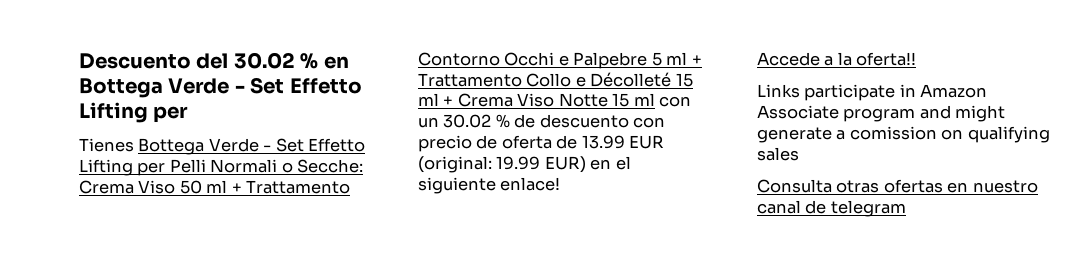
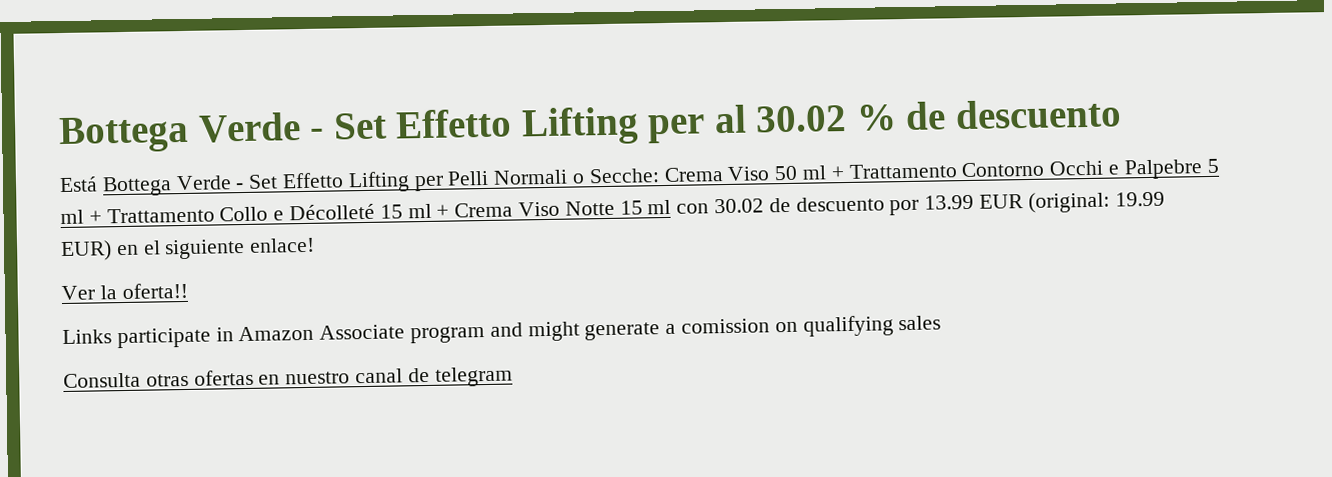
[79,52,349,69] [79,77,362,98] [79,102,189,123] [79,138,134,152] Descuento del 30.02 % en Bottega Verde - Set Effetto Lifting per // Tienes -> [58,98,1122,154] [59,176,98,193] Bottega Verde - Set Effetto Lifting per al 30.02 % de descuento // Está
[418,114,666,128] [418,135,578,152] un 30.02 % de descuento con precio de oferta de -> [714,196,920,216] 30.02 de descuento por
[757,52,834,66] Accede a -> [61,285,95,301] Ver

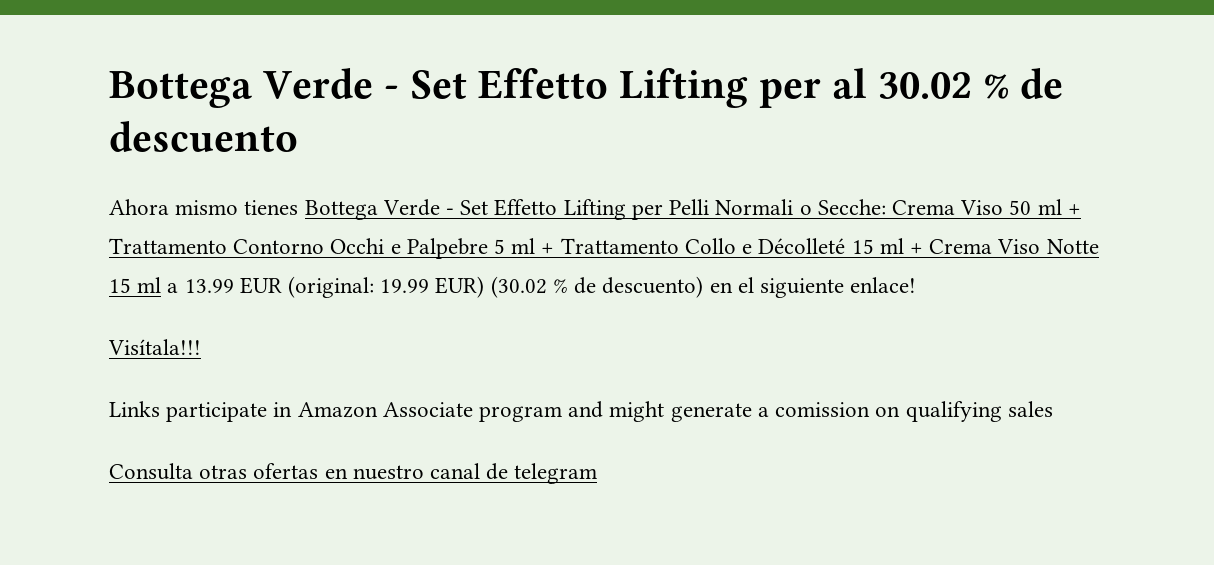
[59,176,98,193] Está -> [109,199,299,215] Ahora mismo tienes
[676,196,920,216] con 30.02 de descuento por -> [167,283,179,293] a
(112, 251) none -> [490,276,704,298] (30.02 % de descuento)
[61,282,188,301] Ver la oferta!! -> [108,339,201,355] Visítala!!!

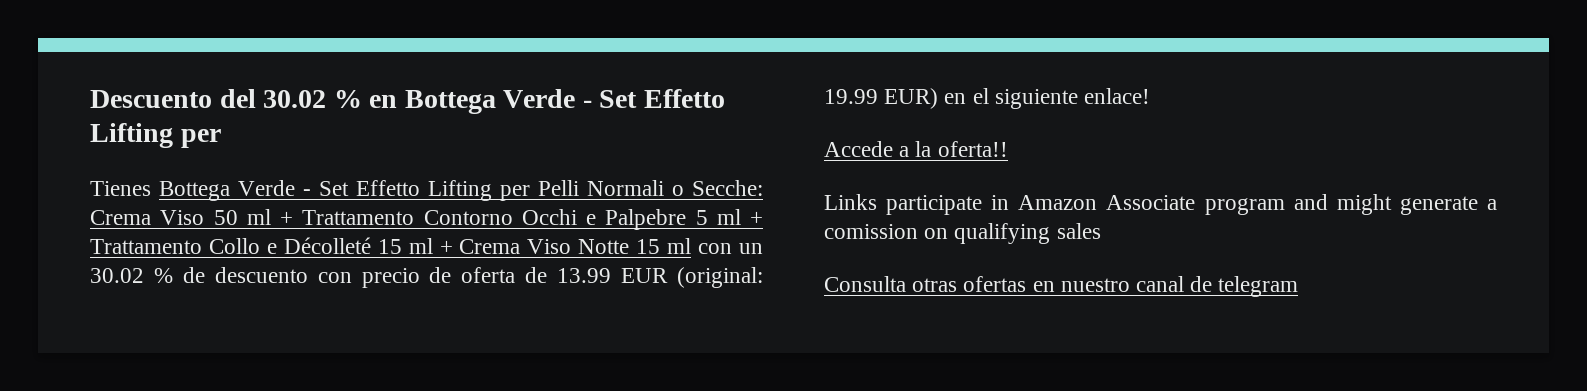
[109,68,1064,108] [109,121,298,152] [109,199,299,215] Bottega Verde - Set Effetto Lifting per al 30.02 % de descuento // Ahora mismo tienes -> [90,89,726,114] [90,123,221,148] [90,181,151,196] Descuento del 30.02 % en Bottega Verde - Set Effetto Lifting per // Tienes
[167,283,179,293] a -> [698,243,763,254] [90,267,548,288] con un 30.02 % de descuento con precio de oferta de
[490,276,704,298] (30.02 % de descuento) -> (939, 98) none
[108,339,201,355] Visítala!!! -> [824,141,1008,157] Accede a la oferta!!

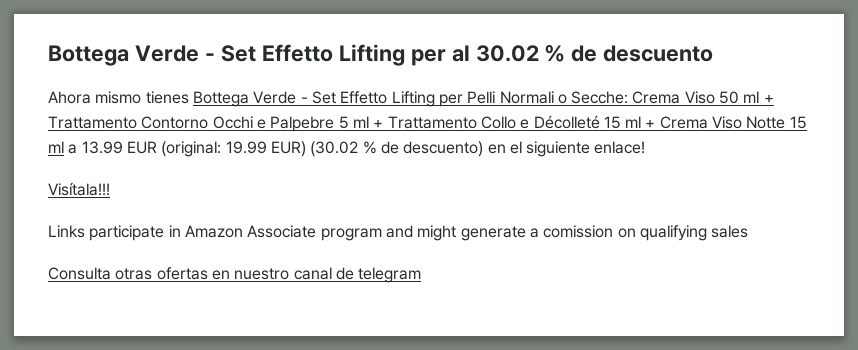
[90,89,726,114] [90,123,221,148] [90,181,151,196] Descuento del 30.02 % en Bottega Verde - Set Effetto Lifting per // Tienes -> [48,44,714,66] [48,91,189,104] Bottega Verde - Set Effetto Lifting per al 30.02 % de descuento // Ahora mismo tienes
[698,243,763,254] [90,267,548,288] con un 30.02 % de descuento con precio de oferta de -> [68,144,78,154] a
(939, 98) none -> [310,141,484,157] (30.02 % de descuento)
[824,141,1008,157] Accede a la oferta!! -> [48,182,110,196] Visítala!!!

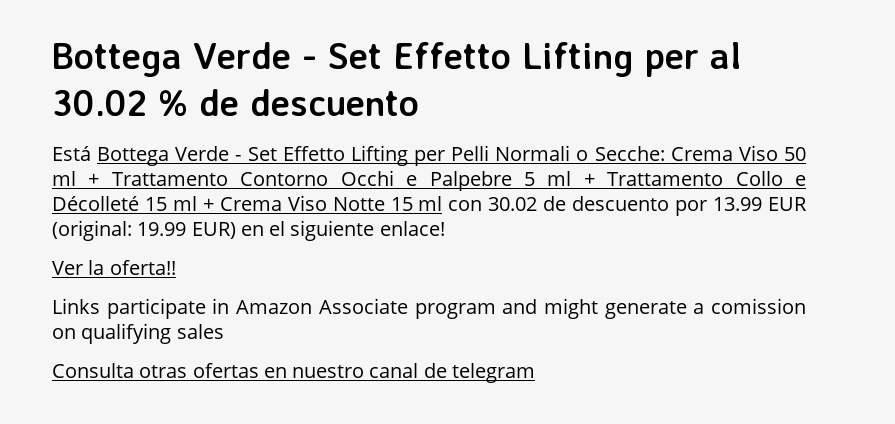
[48,91,189,104] Ahora mismo tienes -> [52,146,91,161] Está
[68,144,78,154] a -> [448,196,708,216] con 30.02 de descuento por
[310,141,484,157] (30.02 % de descuento) -> (236, 230) none
[48,182,110,196] Visítala!!! -> [52,260,176,275] Ver la oferta!!

